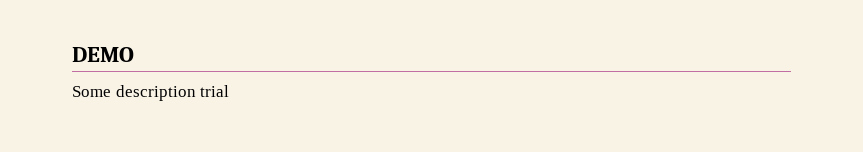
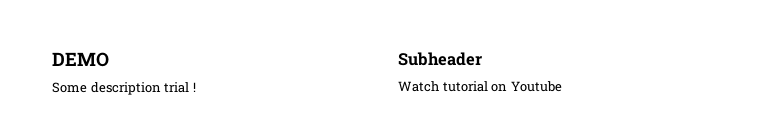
(230, 91) none -> [192,82,196,92] [398,52,482,66] [398,81,562,92] ! // Subheader // Watch tutorial on Youtube

